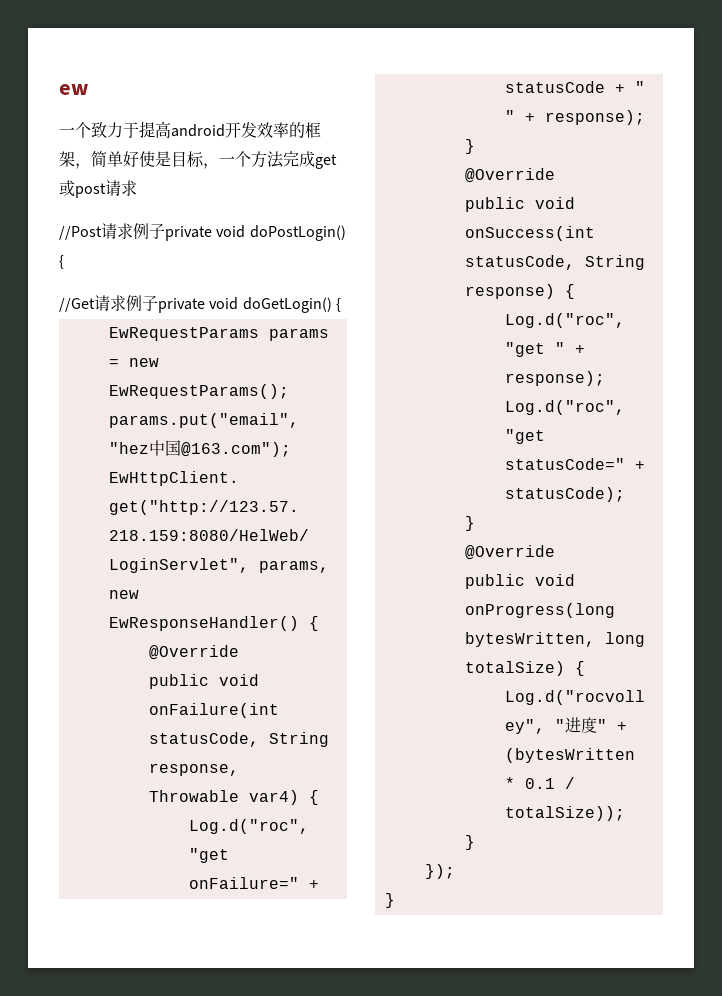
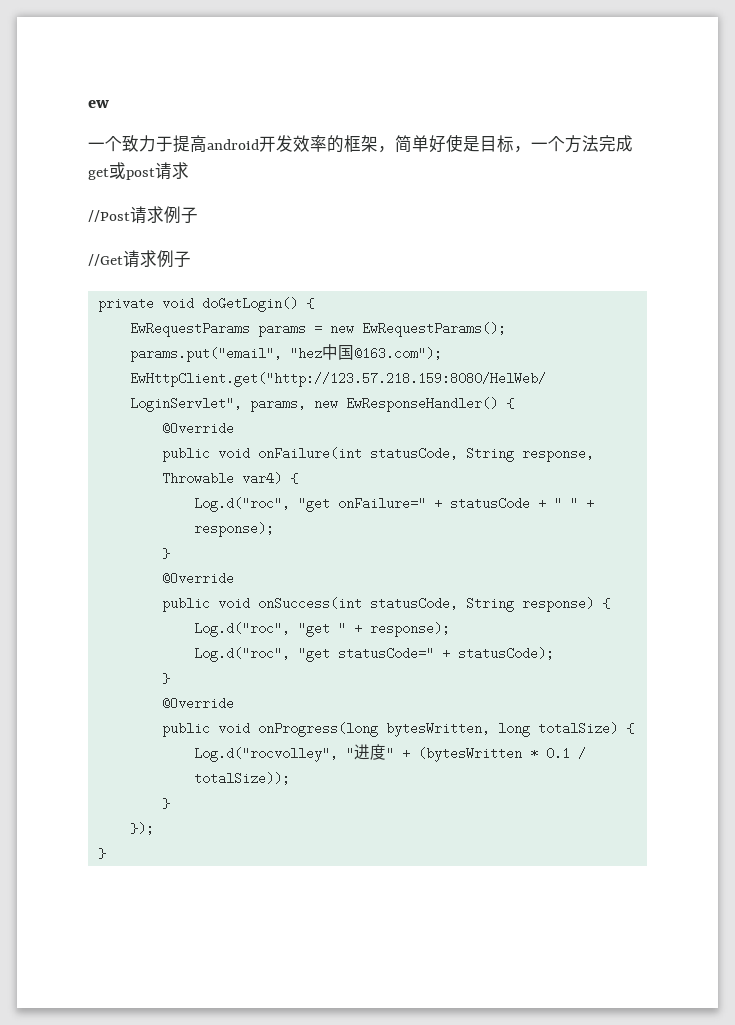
[165,225,346,241] [59,255,64,269] private void doPostLogin() { -> (198, 215) none
(158, 303) none -> (191, 259) //

